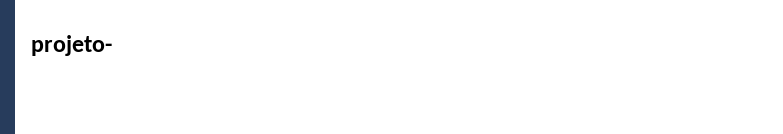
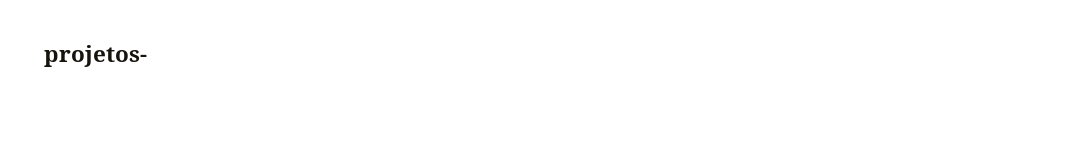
[31,35,112,56] projeto- -> [44,45,147,67] projetos-

